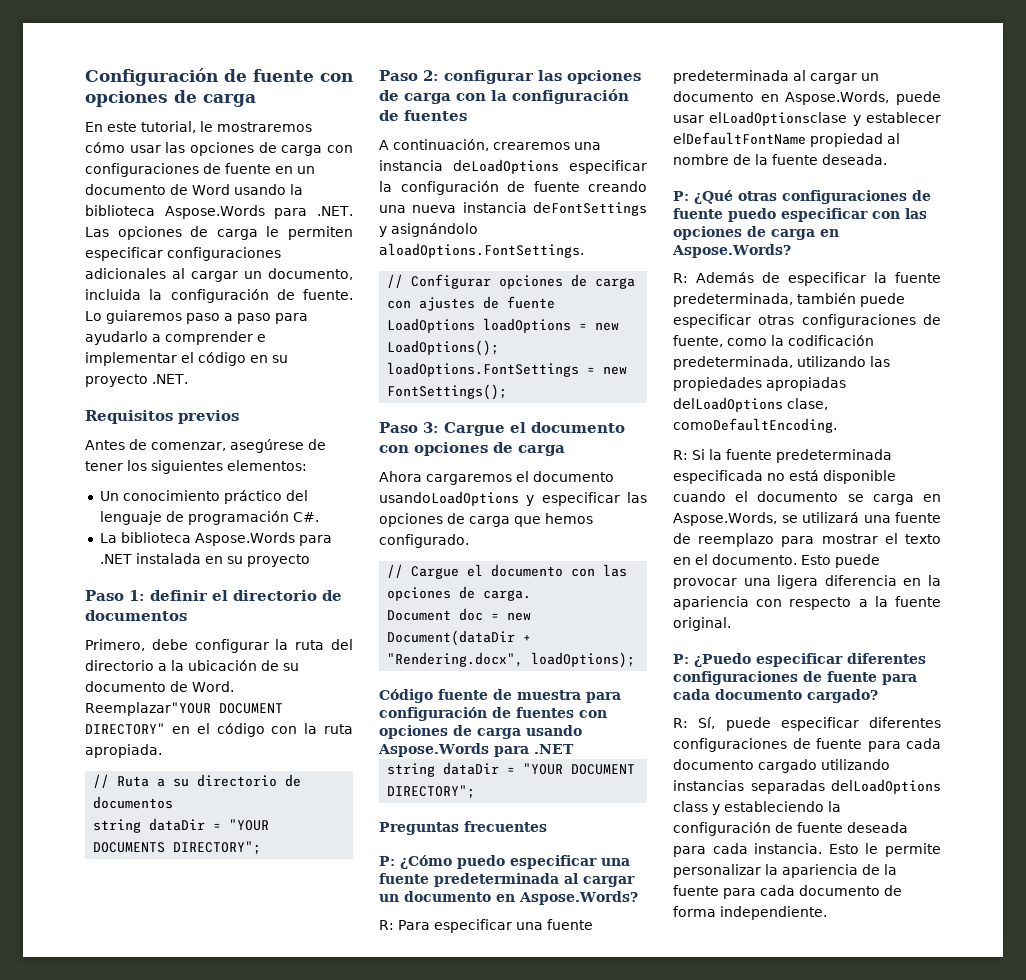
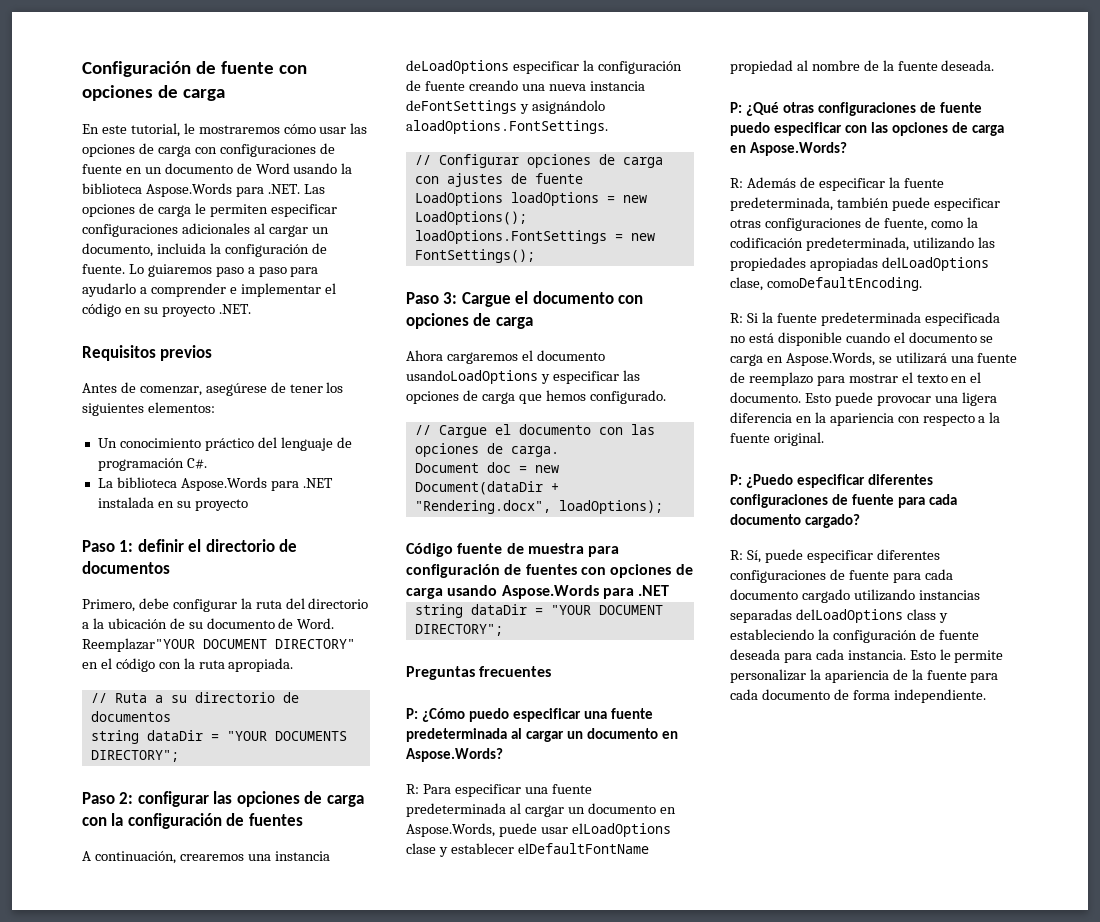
[709,111,848,126] elLoadOptionsclase -> [571,823,671,837] [406,843,436,854] elLoadOptions clase

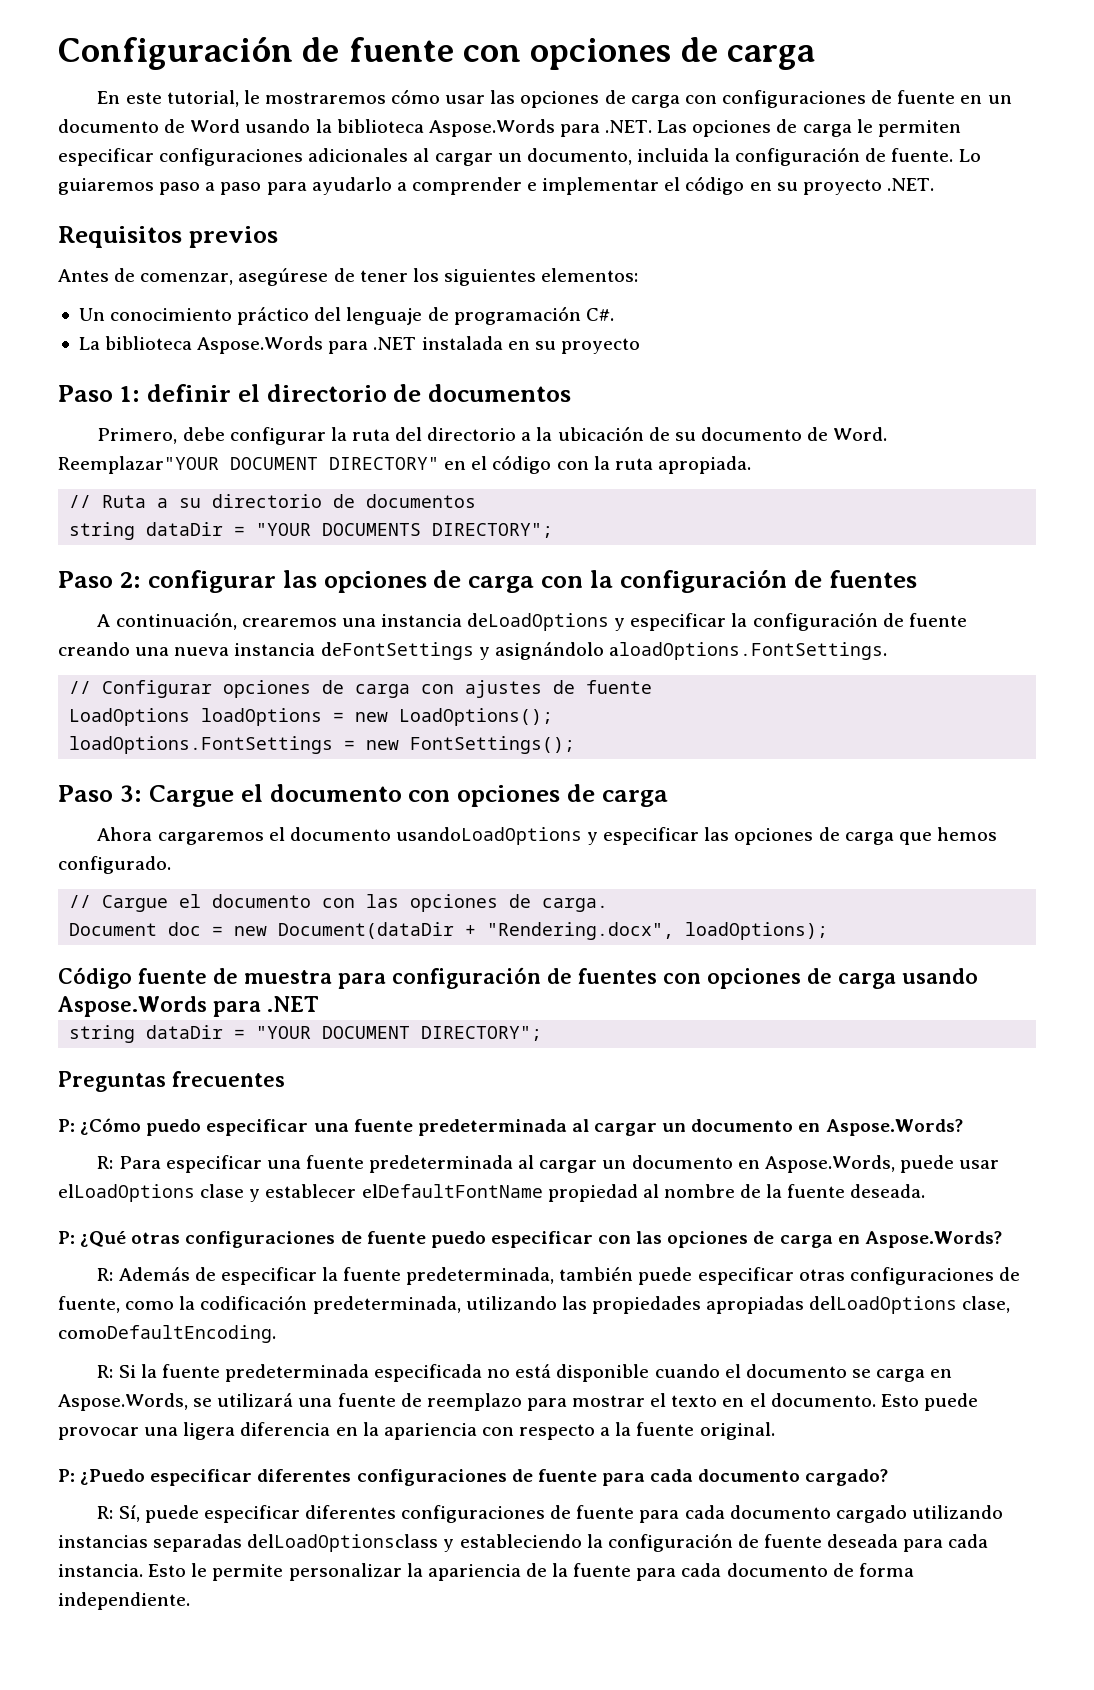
(509, 67) none -> [614,618,626,631] y
[795,609,936,623] delLoadOptions class -> [247,1534,439,1552] delLoadOptionsclass

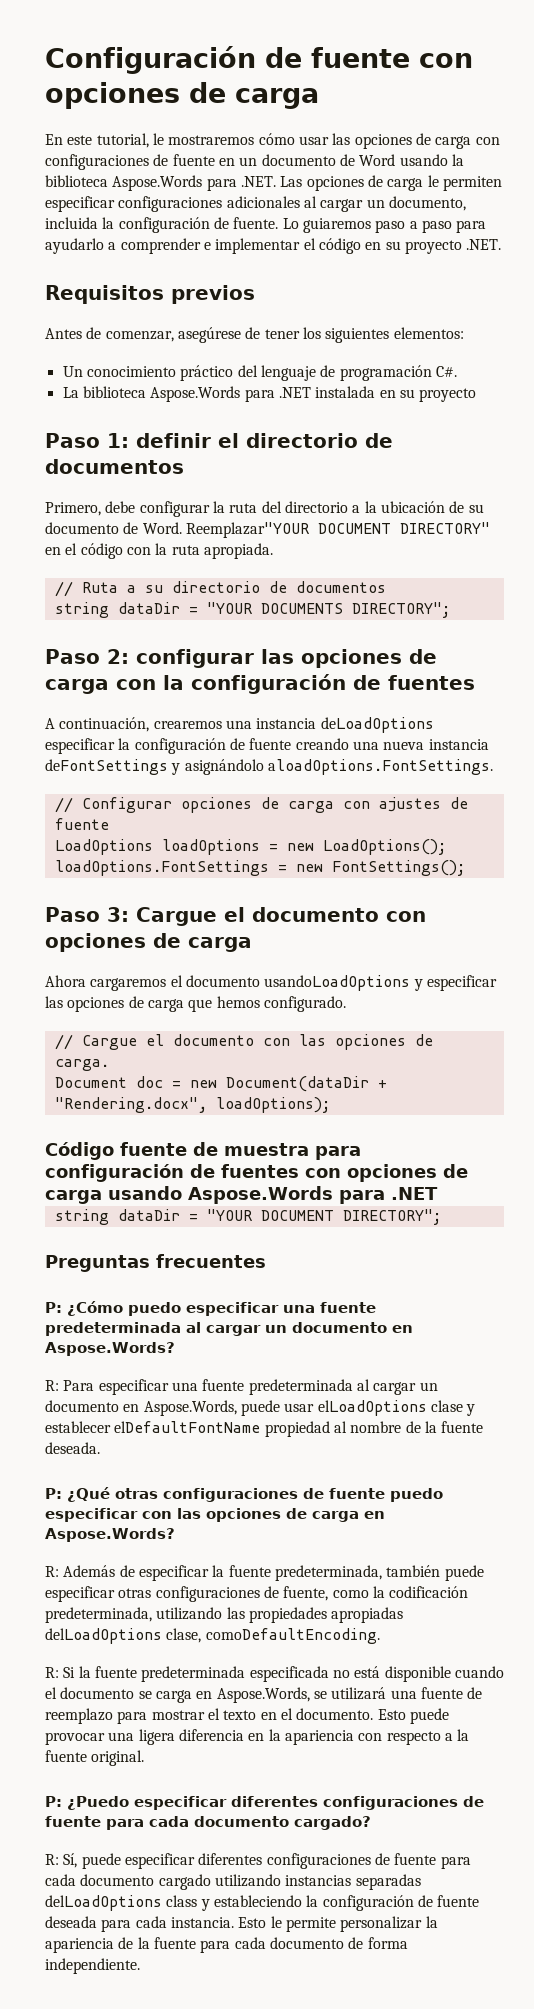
[614,618,626,631] y -> (434, 725) none
[247,1534,439,1552] delLoadOptionsclass -> [45,1895,198,1911] delLoadOptions class

